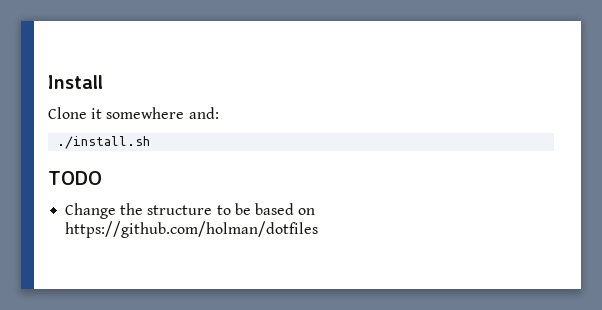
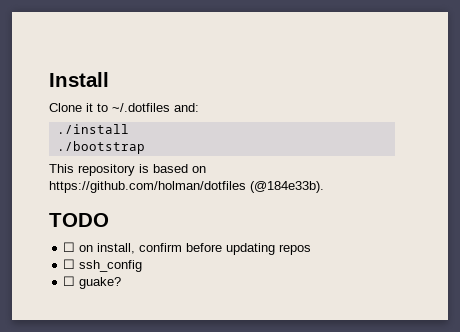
[106,107,185,119] somewhere -> [97,103,170,112] to ~/.dotfiles
[57,136,151,149] [48,171,102,185] [65,203,316,219] [65,221,319,238] ./install.sh // TODO // Change the structure to be based on https://github.com/holman/dotfiles -> [56,124,129,134] [56,141,145,154] [49,164,206,176] [49,181,324,193] [49,213,109,227] [63,242,312,255] [63,259,143,272] [63,276,122,289] ./install // ./bootstrap // This repository is based on https://github.com/holman/dotfiles (@184e33b). // TODO // ☐ on install, confirm before updating repos // ☐ ssh_config // ☐ guake?

